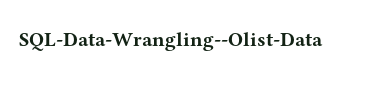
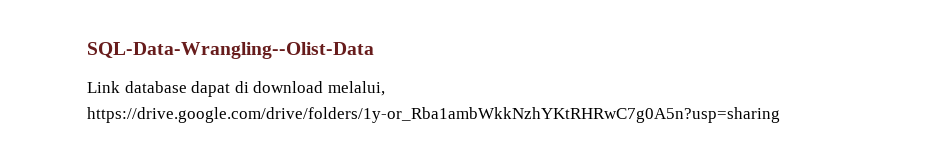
(323, 41) none -> [87,81,385,97] [87,107,780,123] // Link database dapat di download melalui, https://drive.google.com/drive/folders/1y-or_Rba1ambWkkNzhYKtRHRwC7g0A5n?usp=sharing

